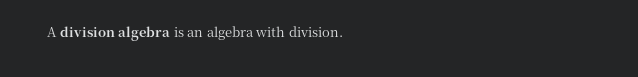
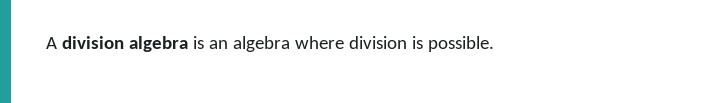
[255,26,343,37] with division. -> [294,36,494,52] where division is possible.

